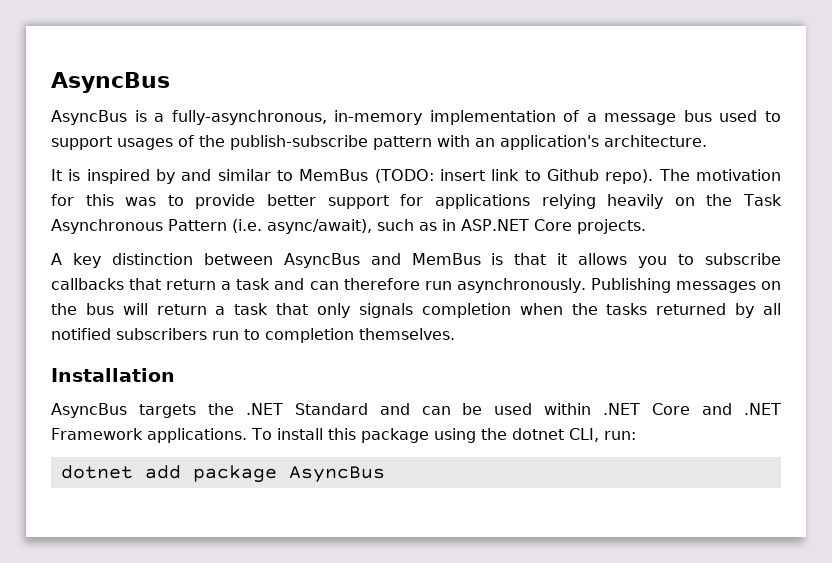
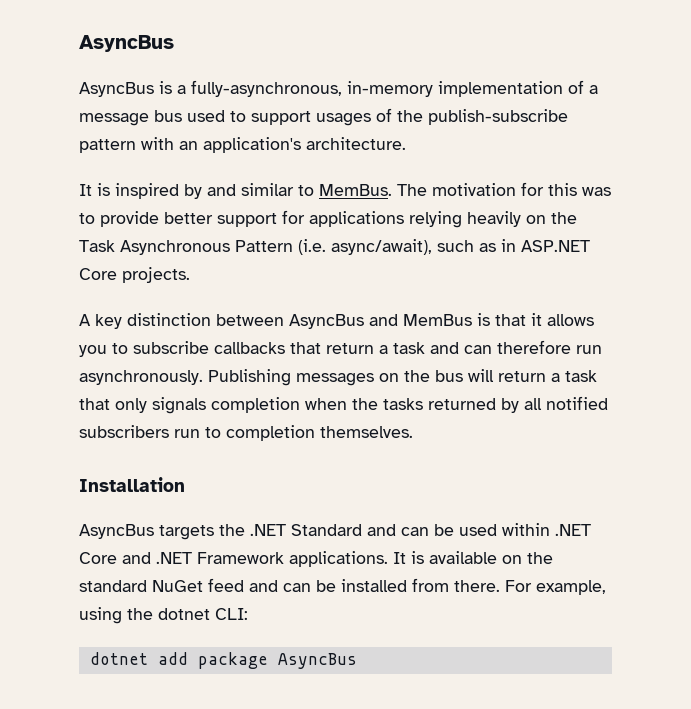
[299,169,654,184] MemBus (TODO: insert link to Github repo). -> [319,184,392,196] MemBus.
[250,428,429,443] To install this package -> [393,551,553,564] [79,578,606,595] It is available on the standard NuGet feed and can be installed from there. For example,
[568,428,636,442] CLI, run: -> [215,608,248,620] CLI:

